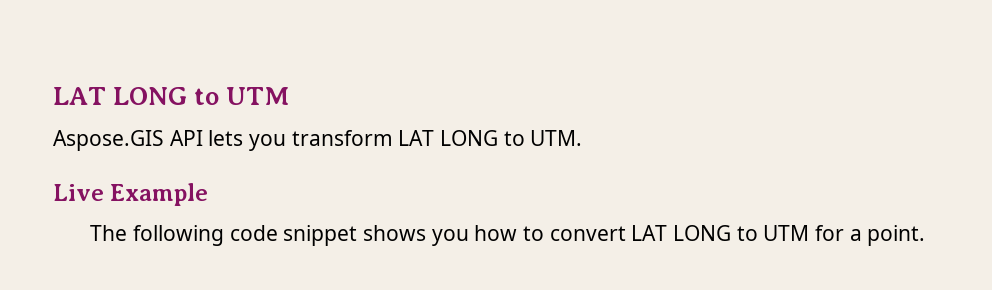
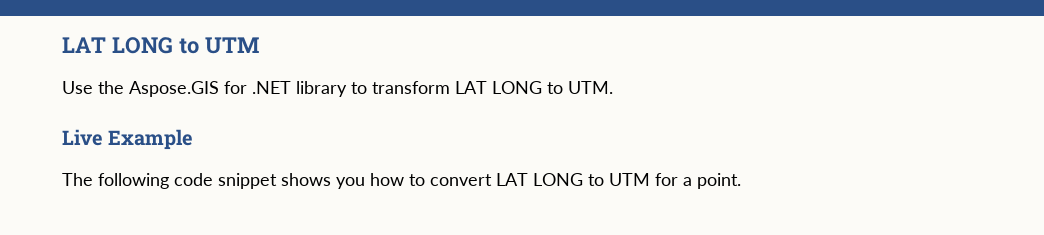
[53,130,287,151] Aspose.GIS API lets you -> [62,81,367,97] Use the Aspose.GIS for .NET library to

